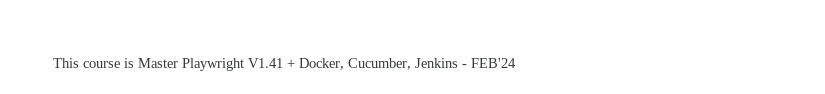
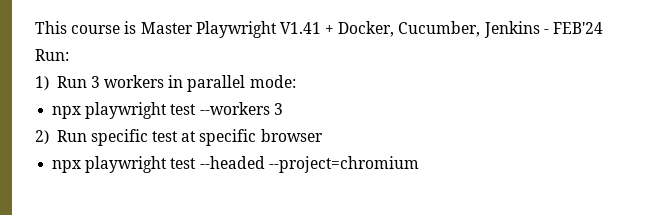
(516, 63) none -> [35,49,69,61] [35,75,296,92] [52,102,283,119] [35,129,323,146] [52,156,419,173] // Run: // 1) Run 3 workers in parallel mode: // npx playwright test --workers 3 // 2) Run specific test at specific browser // npx playwright test --headed --project=chromium

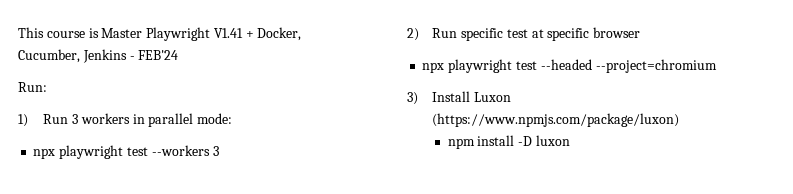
(419, 164) none -> [407,91,512,105] [432,113,680,127] [447,135,571,149] // 3) Install Luxon (https://www.npmjs.com/package/luxon) // npm install -D luxon

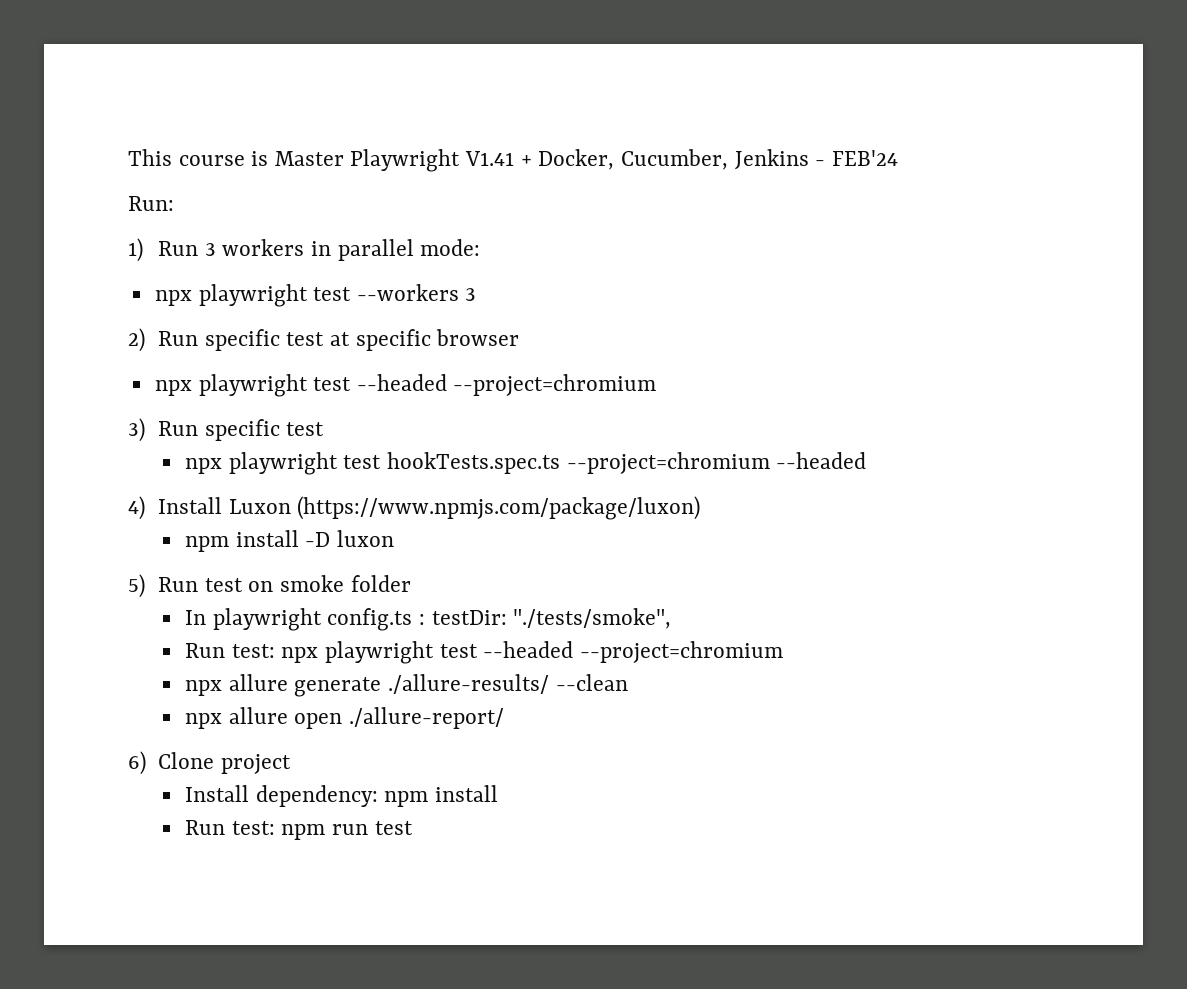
(418, 98) none -> [158,419,325,441] [185,452,867,475] [128,496,145,520] Run specific test // npx playwright test hookTests.spec.ts --project=chromium --headed // 4)
(571, 140) none -> [128,574,411,598] [185,608,672,631] [185,641,783,664] [185,674,628,697] [185,707,504,729] [128,751,291,775] [185,785,498,807] [185,820,413,840] // 5) Run test on smoke folder // In playwright config.ts : testDir: "./tests/smoke", // Run test: npx playwright test --headed --project=chromium // npx allure generate ./allure-results/ --clean // npx allure open ./allure-report/ // 6) Clone project // Install dependency: npm install // Run test: npm run test

